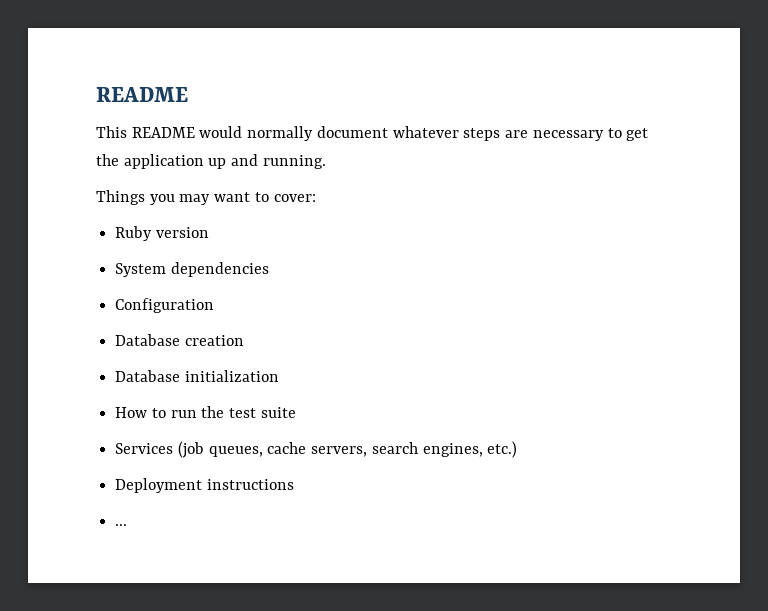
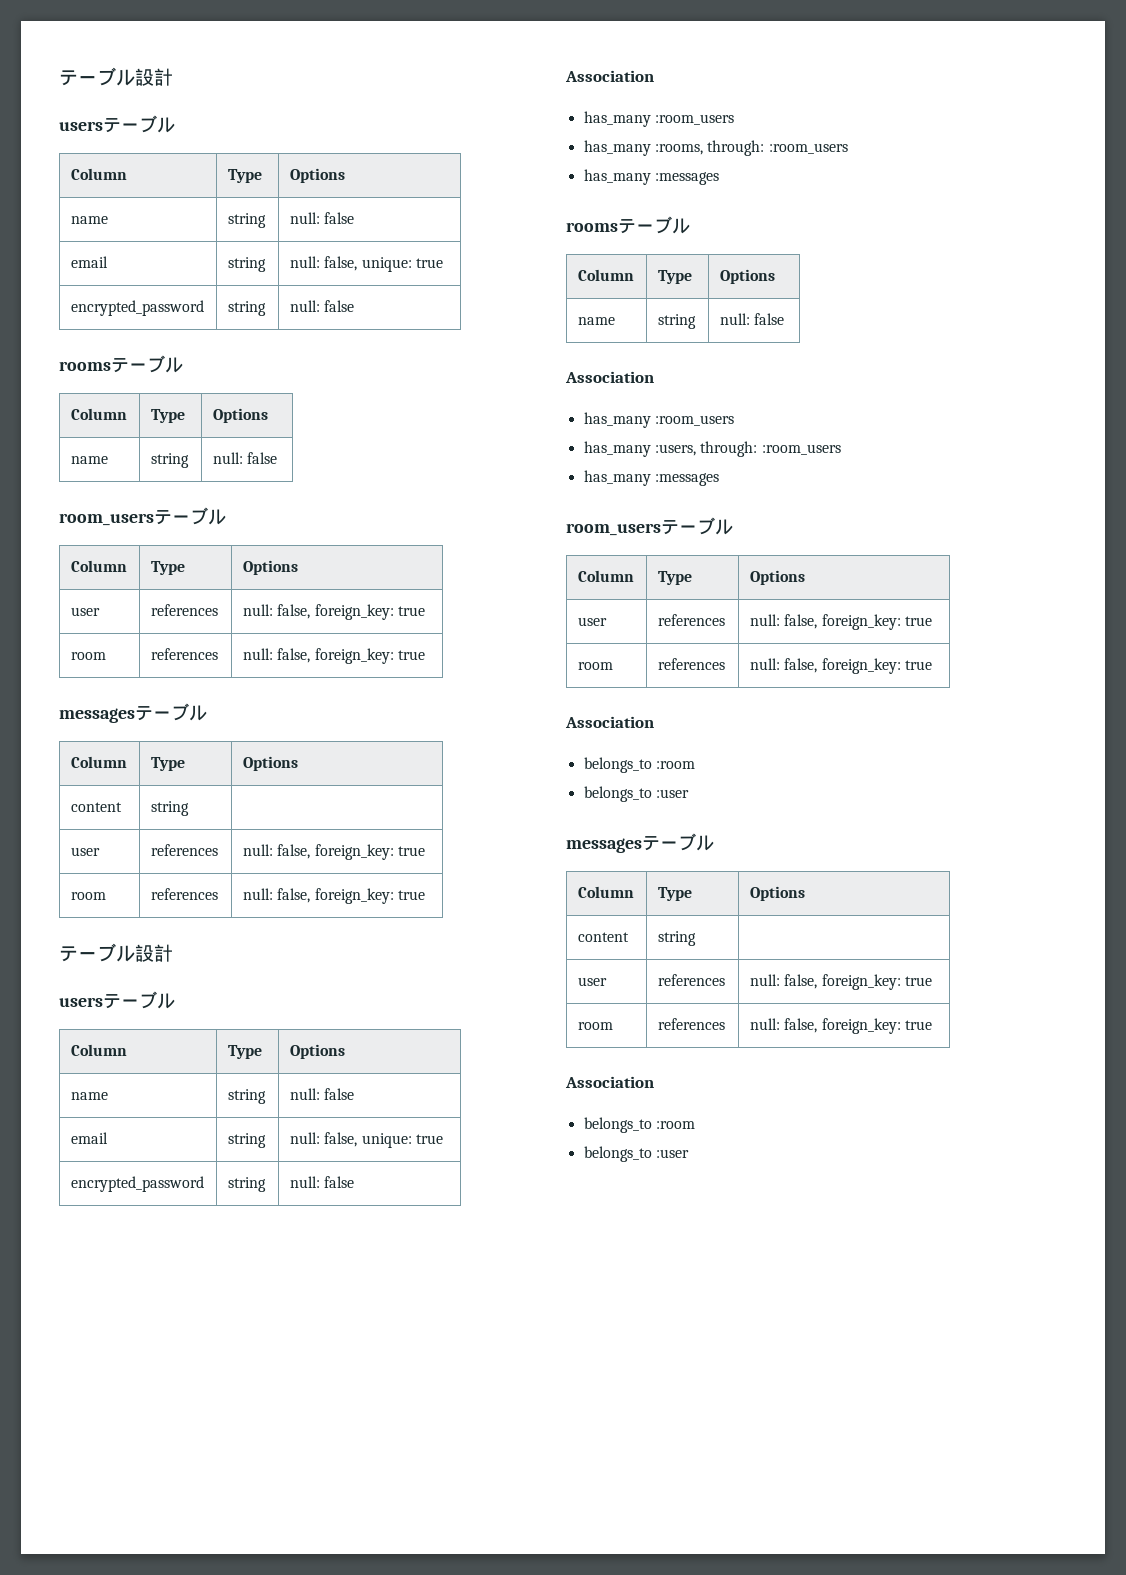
[96,87,188,102] [96,126,649,141] [96,154,326,169] [96,190,316,205] [115,226,209,241] [115,262,269,277] [115,298,215,313] [115,334,244,346] [115,370,279,382] [115,406,296,418] [115,441,518,458] [115,478,294,493] [115,524,128,526] README // This README would normally document whatever steps are necessary to get the application up and running. // Things you may want to cover: // Ruby version // System dependencies // Configuration // Database creation // Database initialization // How to run the test suite // Services (job queues, cache servers, search engines, etc.) // Deployment instructions // ... -> [59,67,173,86] [59,115,175,133] [70,168,127,180] [227,169,262,183] [289,168,345,183] [70,216,108,224] [227,213,266,228] [289,212,355,224] [70,256,108,268] [227,257,266,272] [289,256,443,272] [70,300,204,316] [227,301,266,316] [289,300,355,312] [59,355,183,373] [70,408,127,420] [150,409,185,423] [212,408,268,423] [70,456,108,464] [150,453,189,468] [212,452,278,464] [59,507,226,526] [70,560,127,572] [150,561,185,575] [242,560,298,575] [70,607,100,616] [150,604,218,616] [242,604,425,620] [70,652,106,660] [150,648,218,660] [242,648,425,664] [59,703,207,723] [70,756,127,768] [150,757,185,771] [242,756,298,771] [70,802,122,812] [150,801,189,816] [70,847,100,856] [150,844,218,856] [242,844,425,860] [70,892,106,900] [150,888,218,900] [242,888,425,904] [59,943,173,962] [59,991,175,1009] [70,1044,127,1056] [227,1045,262,1059] [289,1044,345,1059] [70,1092,108,1100] [227,1089,266,1104] [289,1088,355,1100] [70,1132,108,1144] [227,1133,266,1148] [289,1132,443,1148] [70,1176,204,1192] [227,1177,266,1192] [289,1176,355,1188] [565,70,654,82] [583,111,734,127] [583,140,848,156] [583,169,719,185] [566,216,690,234] [577,269,634,281] [657,270,692,284] [719,269,775,284] [577,317,615,325] [657,314,696,329] [719,313,785,325] [565,371,654,383] [583,412,734,428] [583,441,841,457] [583,470,719,486] [566,517,733,536] [577,570,634,582] [657,571,692,585] [749,570,805,585] [577,617,607,626] [657,614,725,626] [749,614,932,630] [577,662,613,670] [657,658,725,670] [749,658,932,674] [565,716,654,728] [583,757,695,773] [583,786,689,802] [566,833,714,853] [577,886,634,898] [657,887,692,901] [749,886,805,901] [577,932,629,942] [657,931,696,946] [577,977,607,986] [657,974,725,986] [749,974,932,990] [577,1022,613,1030] [657,1018,725,1030] [749,1018,932,1034] [565,1076,654,1088] [583,1117,695,1133] [583,1146,689,1162] テーブル設計 // usersテーブル // Column | Type | Options // name | string | null: false // email | string | null: false, unique: true // encrypted_password | string | null: false // roomsテーブル // Column | Type | Options // name | string | null: false // room_usersテーブル // Column | Type | Options // user | references | null: false, foreign_key: true // room | references | null: false, foreign_key: true // messagesテーブル // Column | Type | Options // content | string | // user | references | null: false, foreign_key: true // room | references | null: false, foreign_key: true // テーブル設計 // usersテーブル // Column | Type | Options // name | string | null: false // email | string | null: false, unique: true // encrypted_password | string | null: false // Association // has_many :room_users // has_many :rooms, through: :room_users // has_many :messages // roomsテーブル // Column | Type | Options // name | string | null: false // Association // has_many :room_users // has_many :users, through: :room_users // has_many :messages // room_usersテーブル // Column | Type | Options // user | references | null: false, foreign_key: true // room | references | null: false, foreign_key: true // Association // belongs_to :room // belongs_to :user // messagesテーブル // Column | Type | Options // content | string | // user | references | null: false, foreign_key: true // room | references | null: false, foreign_key: true // Association // belongs_to :room // belongs_to :user

